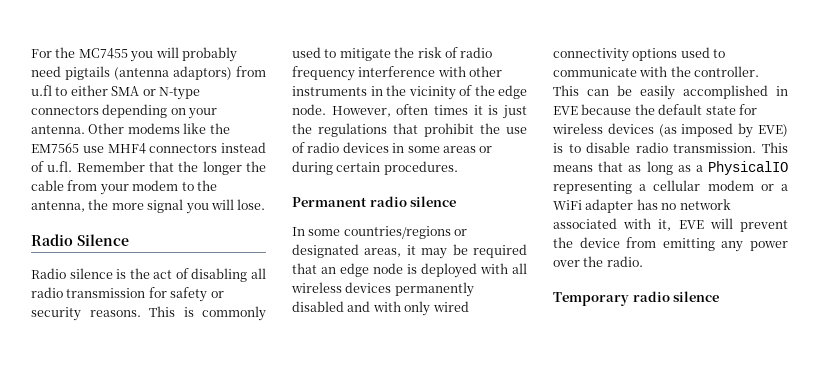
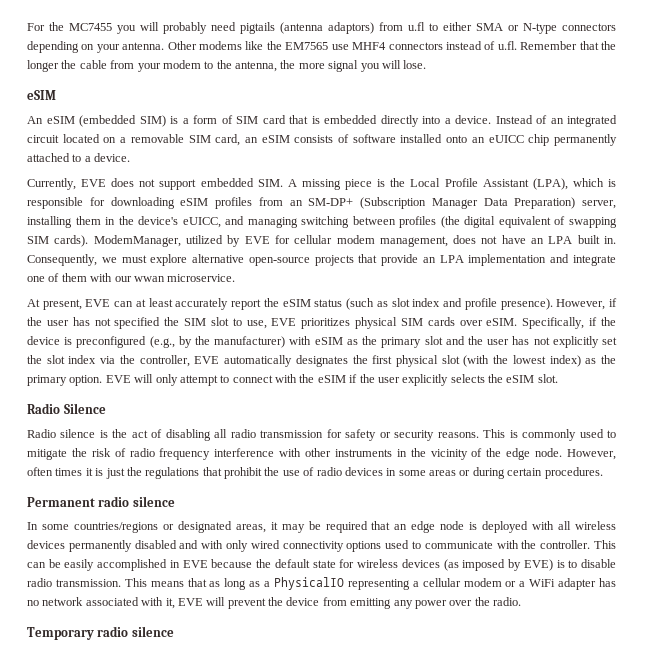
(266, 204) none -> [27,90,56,100] [27,115,617,127] [27,134,617,146] [27,153,131,162] [27,178,617,190] [27,197,616,209] [27,216,618,228] [27,235,616,247] [27,254,616,266] [27,273,236,282] [27,298,618,310] [27,317,617,329] [27,336,618,348] [27,355,616,367] [27,374,558,386] // eSIM // An eSIM (embedded SIM) is a form of SIM card that is embedded directly into a device. Instead of an integrated circuit located on a removable SIM card, an eSIM consists of software installed onto an eUICC chip permanently attached to a device. // Currently, EVE does not support embedded SIM. A missing piece is the Local Profile Assistant (LPA), which is responsible for downloading eSIM profiles from an SM-DP+ (Subscription Manager Data Preparation) server, installing them in the device's eUICC, and managing switching between profiles (the digital equivalent of swapping SIM cards). ModemManager, utilized by EVE for cellular modem management, does not have an LPA built in. Consequently, we must explore alternative open-source projects that provide an LPA implementation and integrate one of them with our wwan microservice. // At present, EVE can at least accurately report the eSIM status (such as slot index and profile presence). However, if the user has not specified the SIM slot to use, EVE prioritizes physical SIM cards over eSIM. Specifically, if the device is preconfigured (e.g., by the manufacturer) with eSIM as the primary slot and the user has not explicitly set the slot index via the controller, EVE automatically designates the first physical slot (with the lowest index) as the primary option. EVE will only attempt to connect with the eSIM if the user explicitly selects the eSIM slot.

